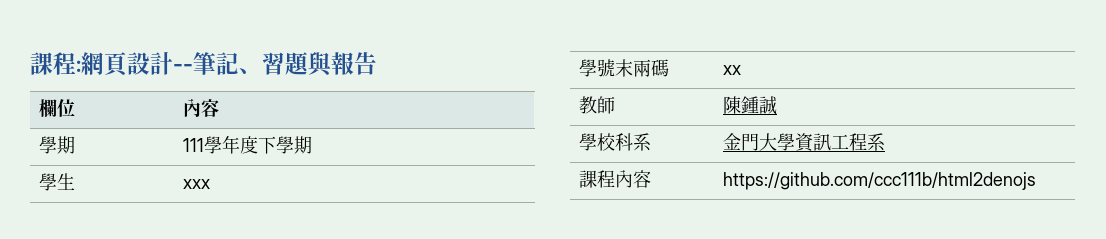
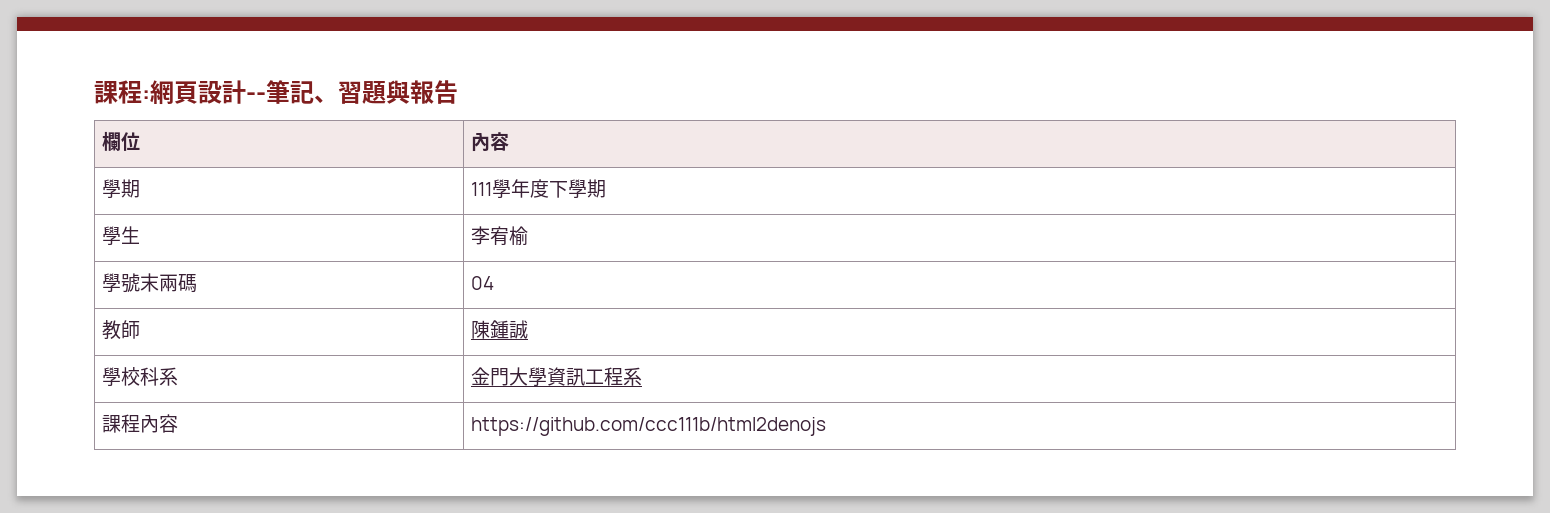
[182,179,210,189] xxx -> [470,226,528,246] 李宥榆
[722,65,741,75] xx -> [470,276,494,290] 04

